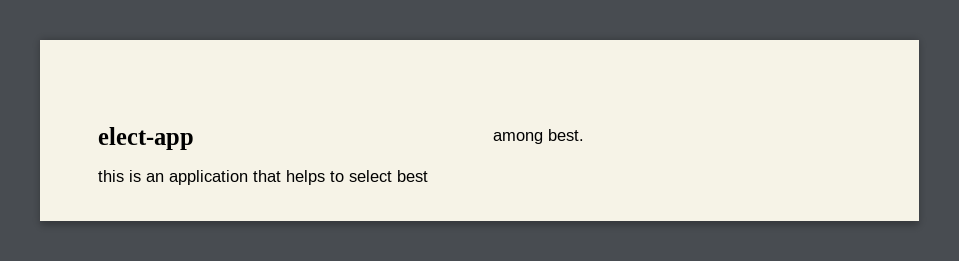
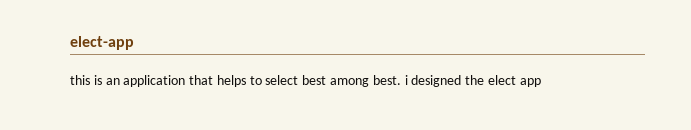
(584, 135) none -> [404,75,541,87] i designed the elect app

